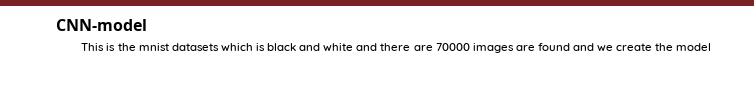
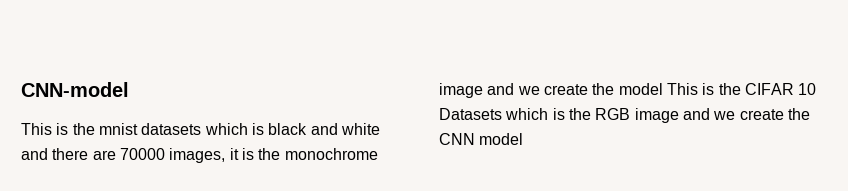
[472,43,570,53] images are found -> [169,148,378,163] [439,83,483,98] images, it is the monochrome image
(712, 47) none -> [666,83,817,95] [439,108,810,123] [439,133,524,145] This is the CIFAR 10 Datasets which is the RGB image and we create the CNN model

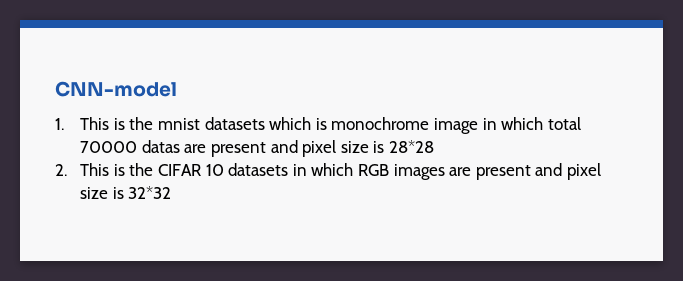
(129, 89) none -> [55,118,64,130] 1.
[268,123,380,135] [21,148,378,163] [439,83,663,98] black and white and there are 70000 images, it is the monochrome image and we create the model -> [331,117,581,134] [80,140,434,157] [55,164,67,176] monochrome image in which total 70000 datas are present and pixel size is 28*28 // 2.
[439,108,810,123] [439,133,524,145] Datasets which is the RGB image and we create the CNN model -> [228,163,601,180] [80,186,172,199] datasets in which RGB images are present and pixel size is 32*32

